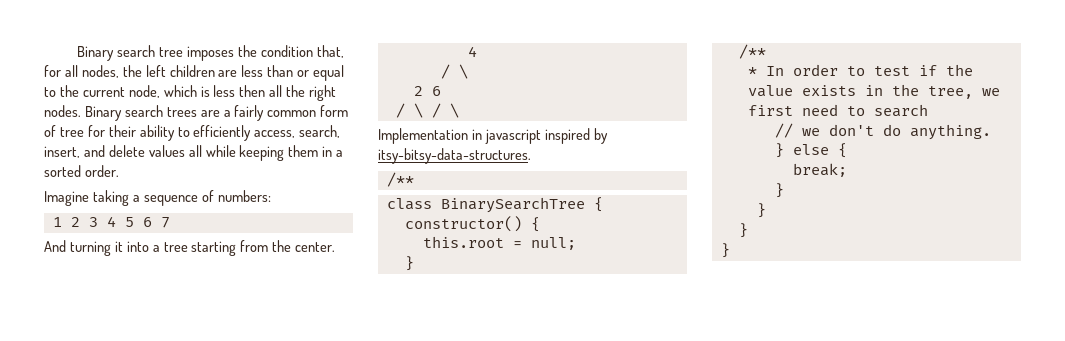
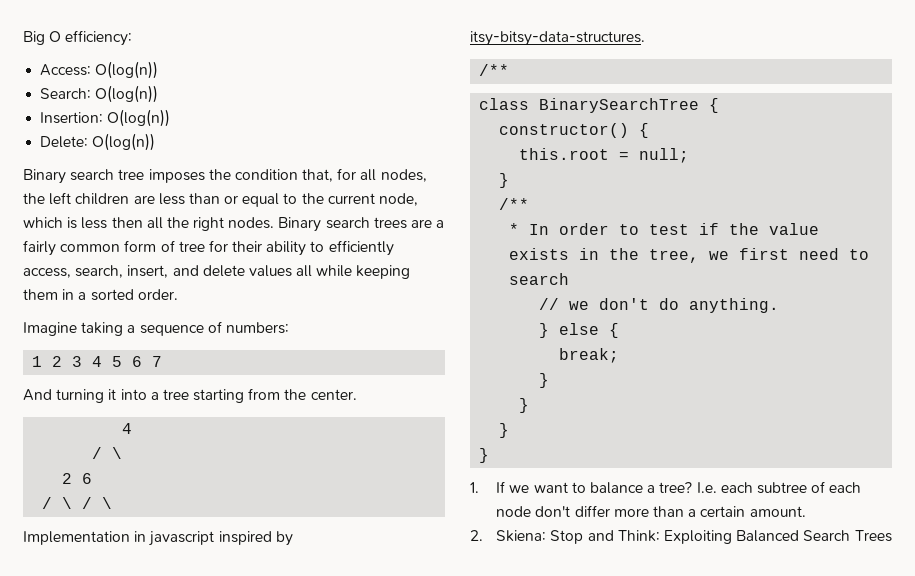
(77, 53) none -> [23,30,133,46] [40,61,159,79] [40,85,159,103] [40,109,171,127] [40,133,156,151] Big O efficiency: // Access: O(log(n)) // Search: O(log(n)) // Insertion: O(log(n)) // Delete: O(log(n)) //
(730, 250) none -> [470,481,862,494] [496,505,806,517] [470,530,892,544] // 1. If we want to balance a tree? I.e. each subtree of each node don't differ more than a certain amount. // 2. Skiena: Stop and Think: Exploiting Balanced Search Trees

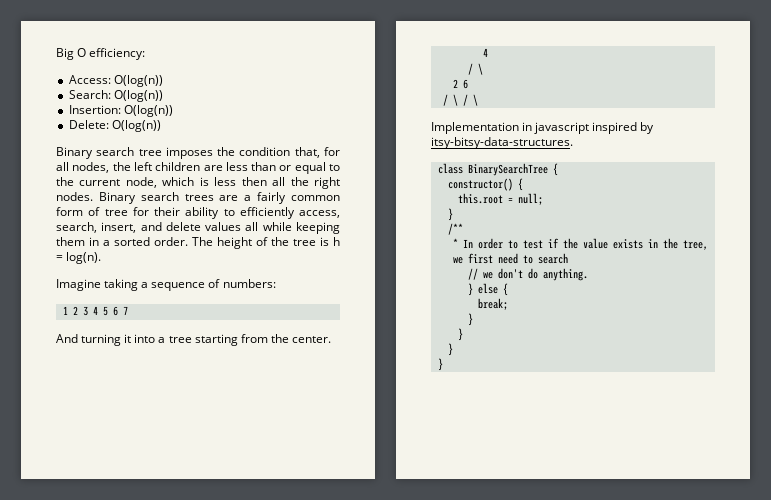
(178, 294) none -> [192,237,340,249] [56,252,102,264] The height of the tree is h = log(n).
[479,64,510,76] // /** -> (573, 143) none
[470,481,862,494] [496,505,806,517] [470,530,892,544] // 1. If we want to balance a tree? I.e. each subtree of each node don't differ more than a certain amount. // 2. Skiena: Stop and Think: Exploiting Balanced Search Trees -> (443, 364) none

